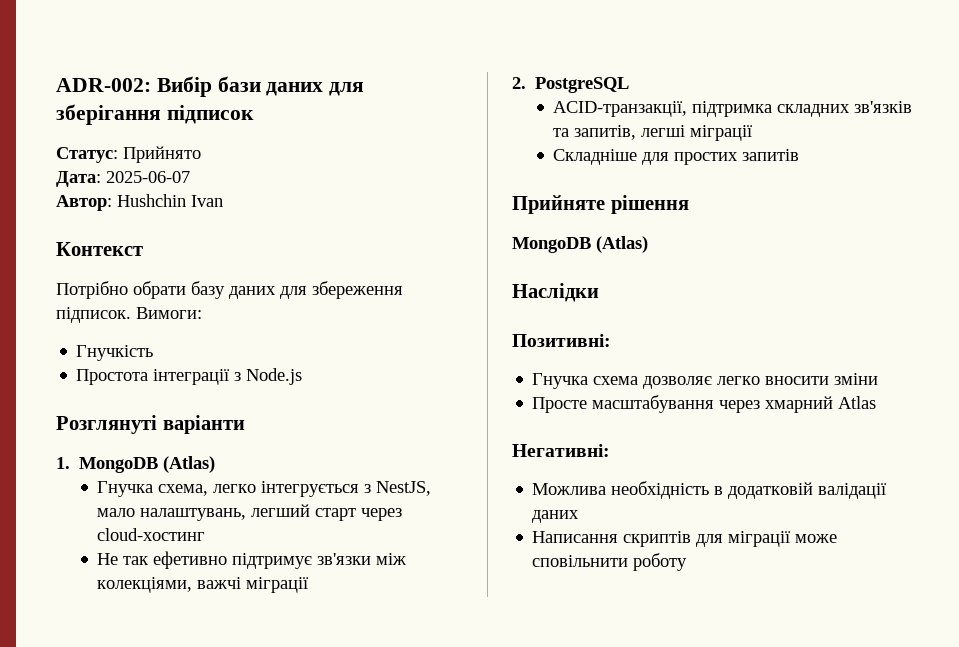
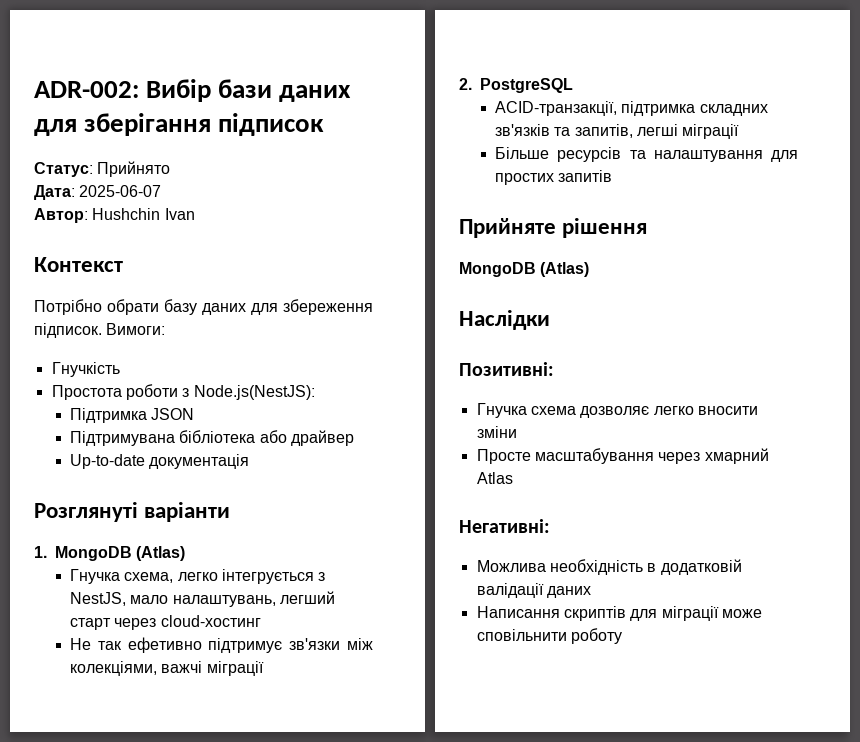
[153,368,303,385] інтеграції з Node.js -> [125,384,315,400] [70,408,195,423] [70,430,355,446] [70,454,250,469] роботи з Node.js(NestJS): // Підтримка JSON // Підтримувана бібліотека або драйвер // Up-to-date документація
[553,149,638,165] Складніше -> [495,147,763,162] Більше ресурсів та налаштування

